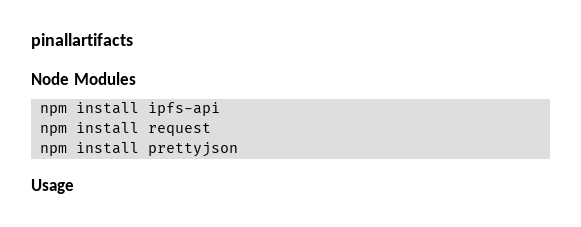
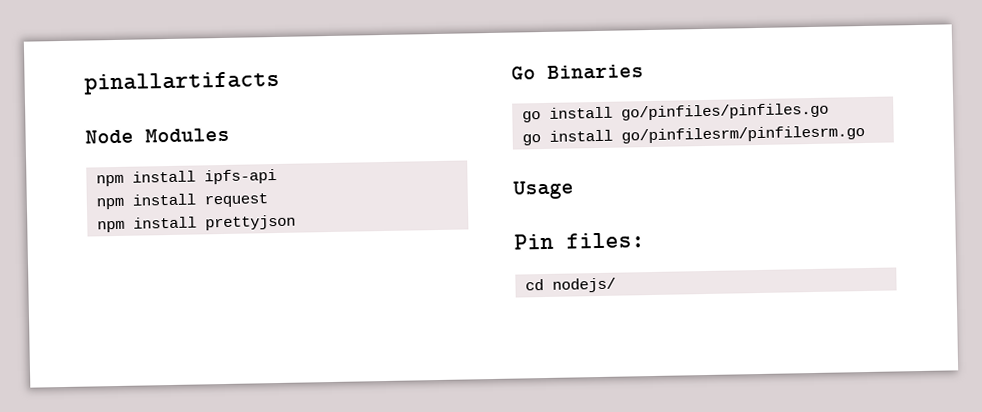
[31,179,74,194] Usage -> [511,64,644,80] [522,102,830,123] [522,124,866,146] [512,180,574,200] [514,232,645,250] [525,277,617,293] Go Binaries // go install go/pinfiles/pinfiles.go // go install go/pinfilesrm/pinfilesrm.go // Usage // Pin files: // cd nodejs/

